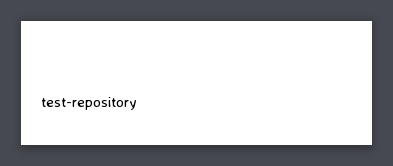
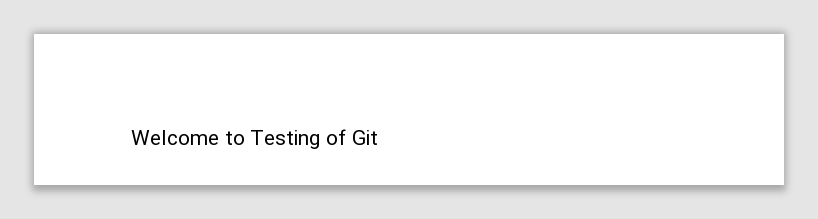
[41,97,137,110] test-repository -> [131,129,378,149] Welcome to Testing of Git

